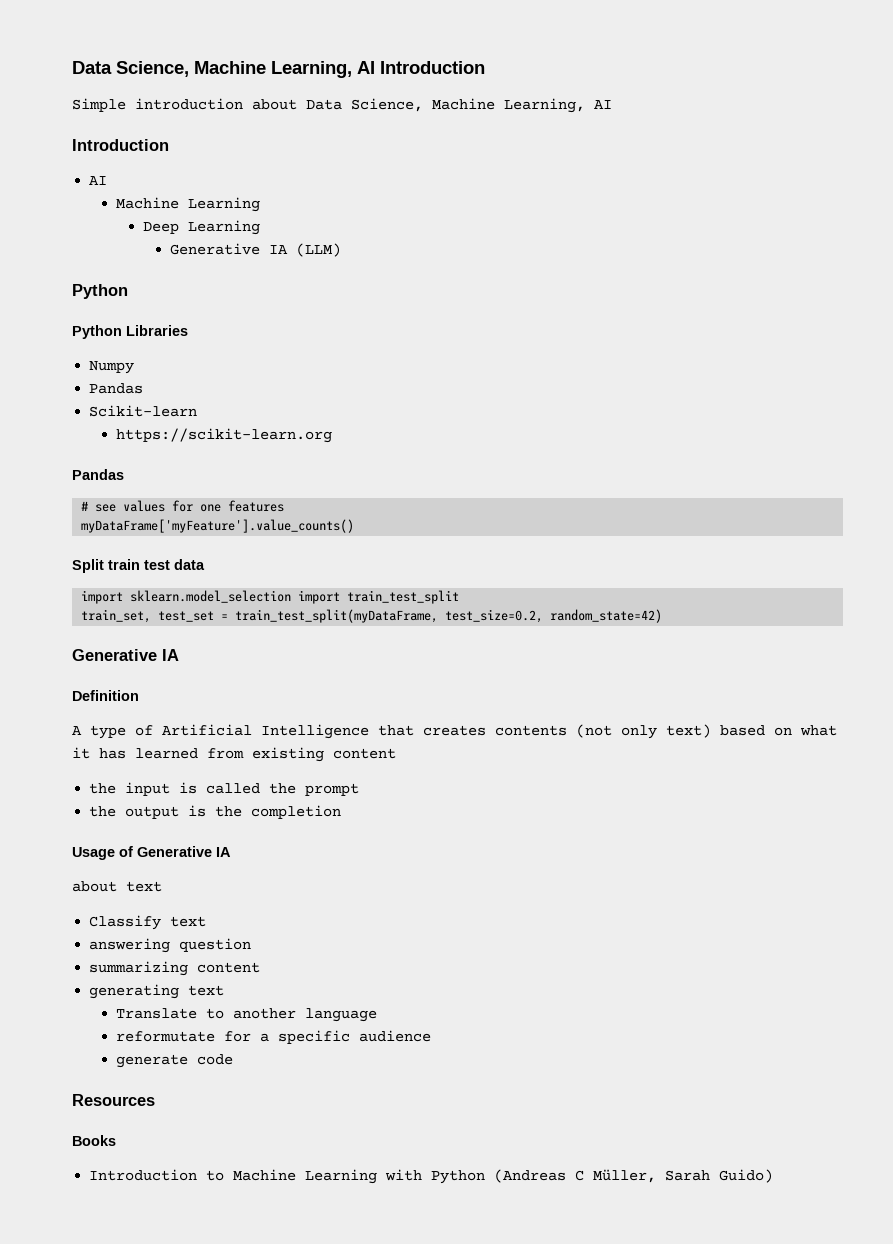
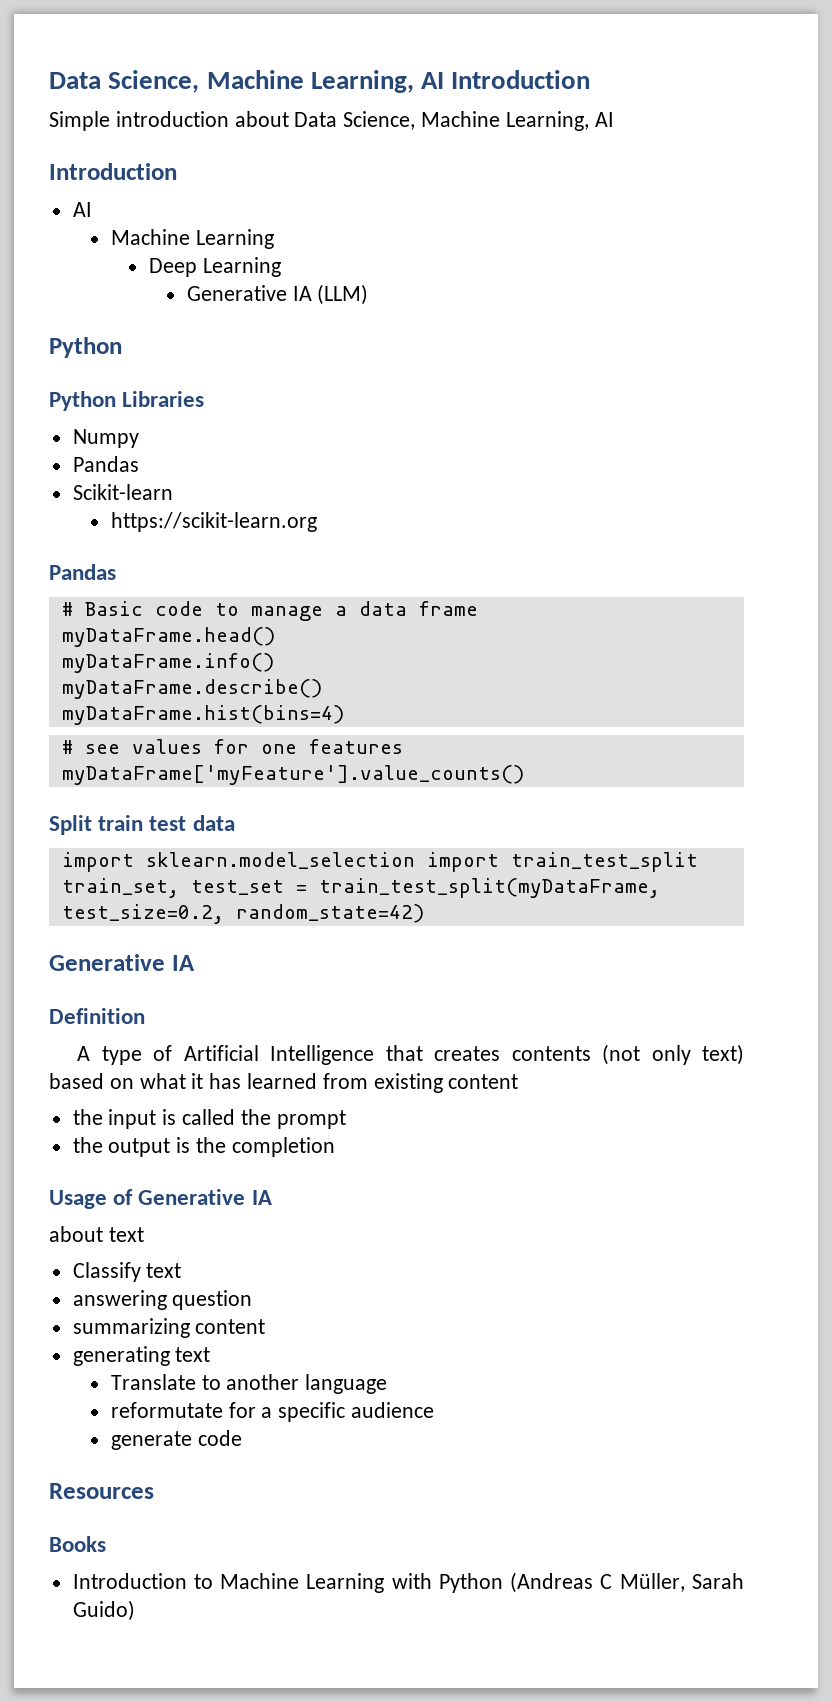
(124, 474) none -> [61,601,478,621] [61,627,275,647] [61,653,274,673] [61,679,322,699] [61,705,344,725] // # Basic code to manage a data frame // myDataFrame.head() // myDataFrame.info() // myDataFrame.describe() // myDataFrame.hist(bins=4)

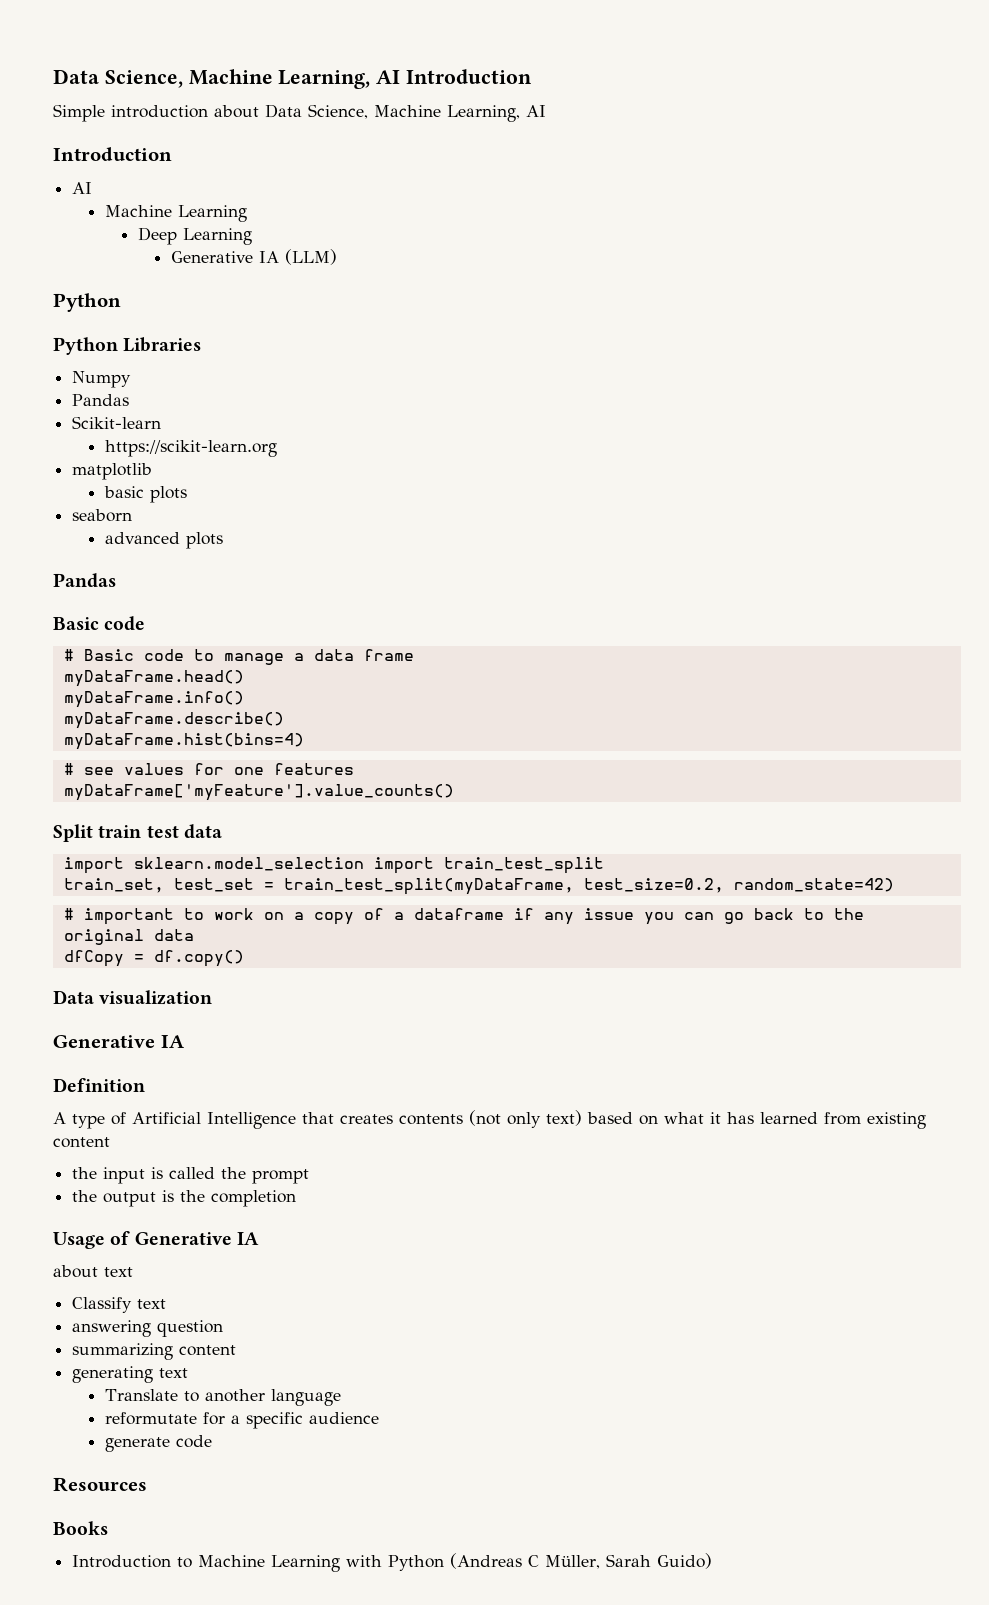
[49,564,116,580] // Pandas -> [72,463,153,480] [104,486,188,503] [72,509,133,522] [105,532,224,549] [53,573,116,588] [53,616,146,631] // matplotlib // basic plots // seaborn // advanced plots // Pandas // Basic code
(424, 913) none -> [63,908,864,925] [63,929,194,945] [63,950,244,967] [53,990,213,1005] // # important to work on a copy of a dataframe if any issue you can go back to the original data // dfCopy = df.copy() // Data visualization

